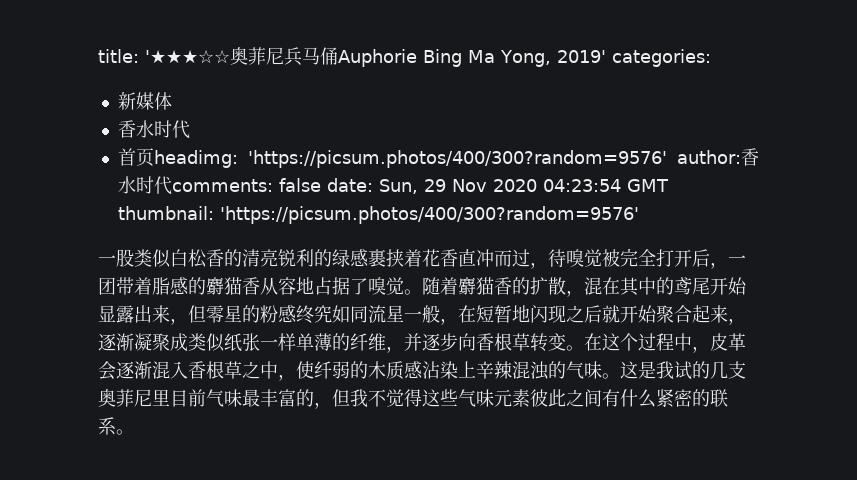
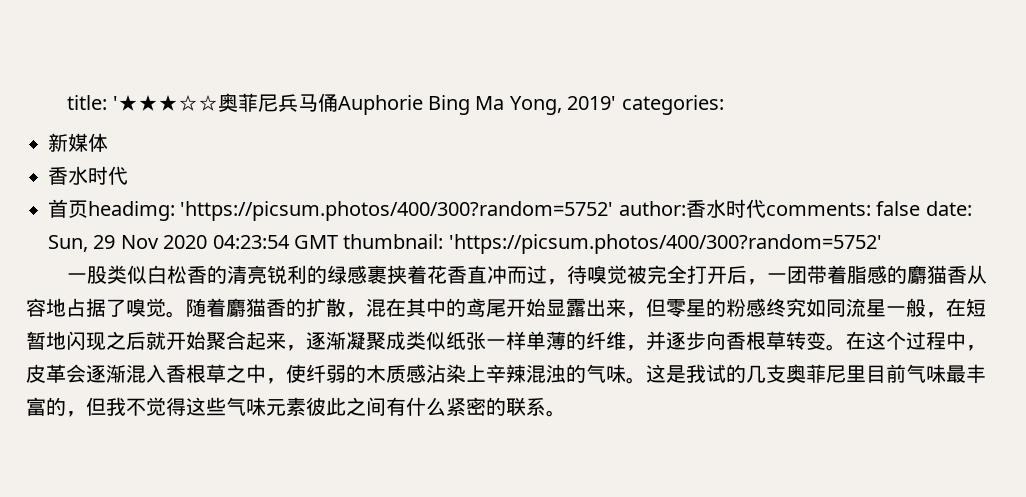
[247,150,667,168] 'https://picsum.photos/400/300?random=9576' -> [180,201,614,221] 'https://picsum.photos/400/300?random=5752'
[219,206,639,224] 'https://picsum.photos/400/300?random=9576' -> [448,234,882,254] 'https://picsum.photos/400/300?random=5752'

